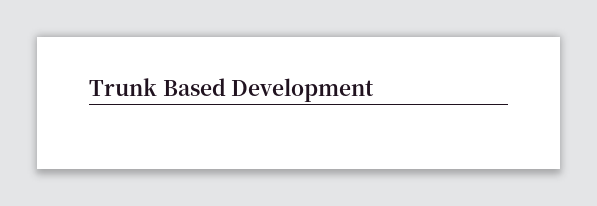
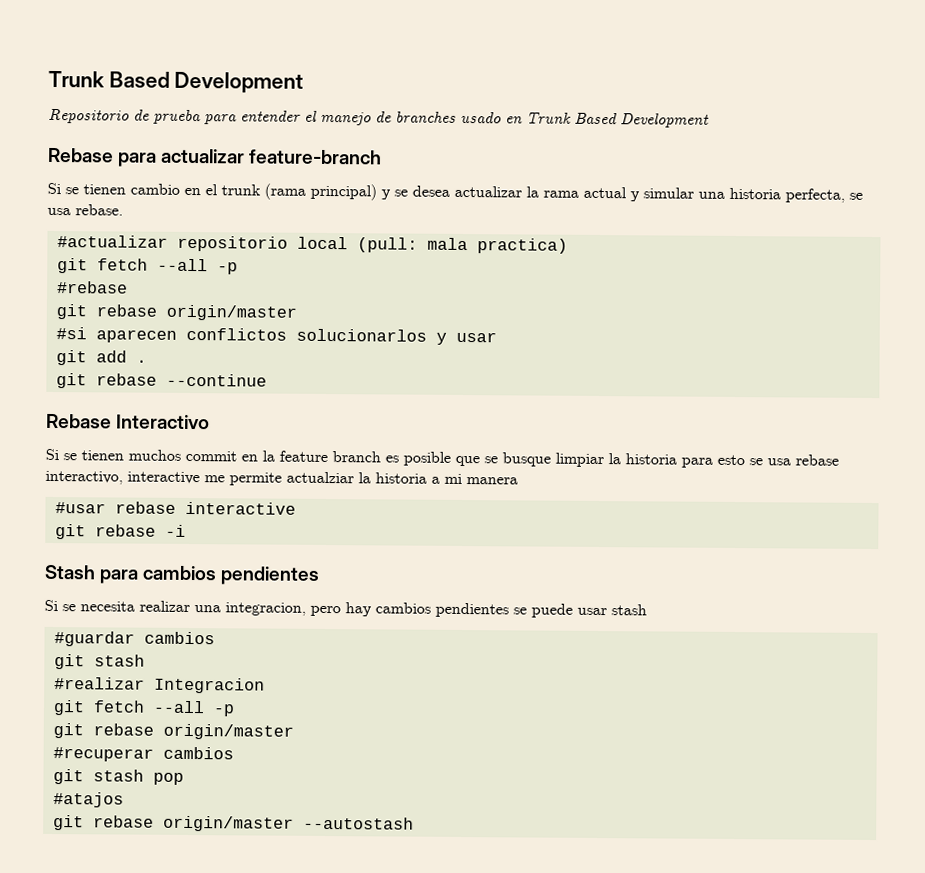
[89,78,375,102] Trunk Based Development -> [48,70,304,94] [48,108,709,128] [48,147,383,167] [47,182,863,203] [47,204,123,216] [56,235,568,254] [56,258,238,275] [56,281,128,294] [55,304,297,321] [55,327,497,345] [55,350,147,366] [55,373,267,389] [46,413,211,430] [45,448,839,468] [45,470,518,486] [54,501,296,515] [54,524,186,540] [44,564,321,585] [44,599,647,618] [53,631,215,647] [53,654,145,670] [53,677,265,694] [52,700,235,717] [52,723,294,740] [52,746,234,762] [52,769,184,785] [52,792,124,808] [52,815,414,832] Trunk Based Development // Repositorio de prueba para entender el manejo de branches usado en Trunk Based Development // Rebase para actualizar feature-branch // Si se tienen cambio en el trunk (rama principal) y se desea actualizar la rama actual y simular una historia perfecta, se usa rebase. // #actualizar repositorio local (pull: mala practica) // git fetch --all -p // #rebase // git rebase origin/master // #si aparecen conflictos solucionarlos y usar // git add . // git rebase --continue // Rebase Interactivo // Si se tienen muchos commit en la feature branch es posible que se busque limpiar la historia para esto se usa rebase interactivo, interactive me permite actualziar la historia a mi manera // #usar rebase interactive // git rebase -i // Stash para cambios pendientes // Si se necesita realizar una integracion, pero hay cambios pendientes se puede usar stash // #guardar cambios // git stash // #realizar Integracion // git fetch --all -p // git rebase origin/master // #recuperar cambios // git stash pop // #atajos // git rebase origin/master --autostash

